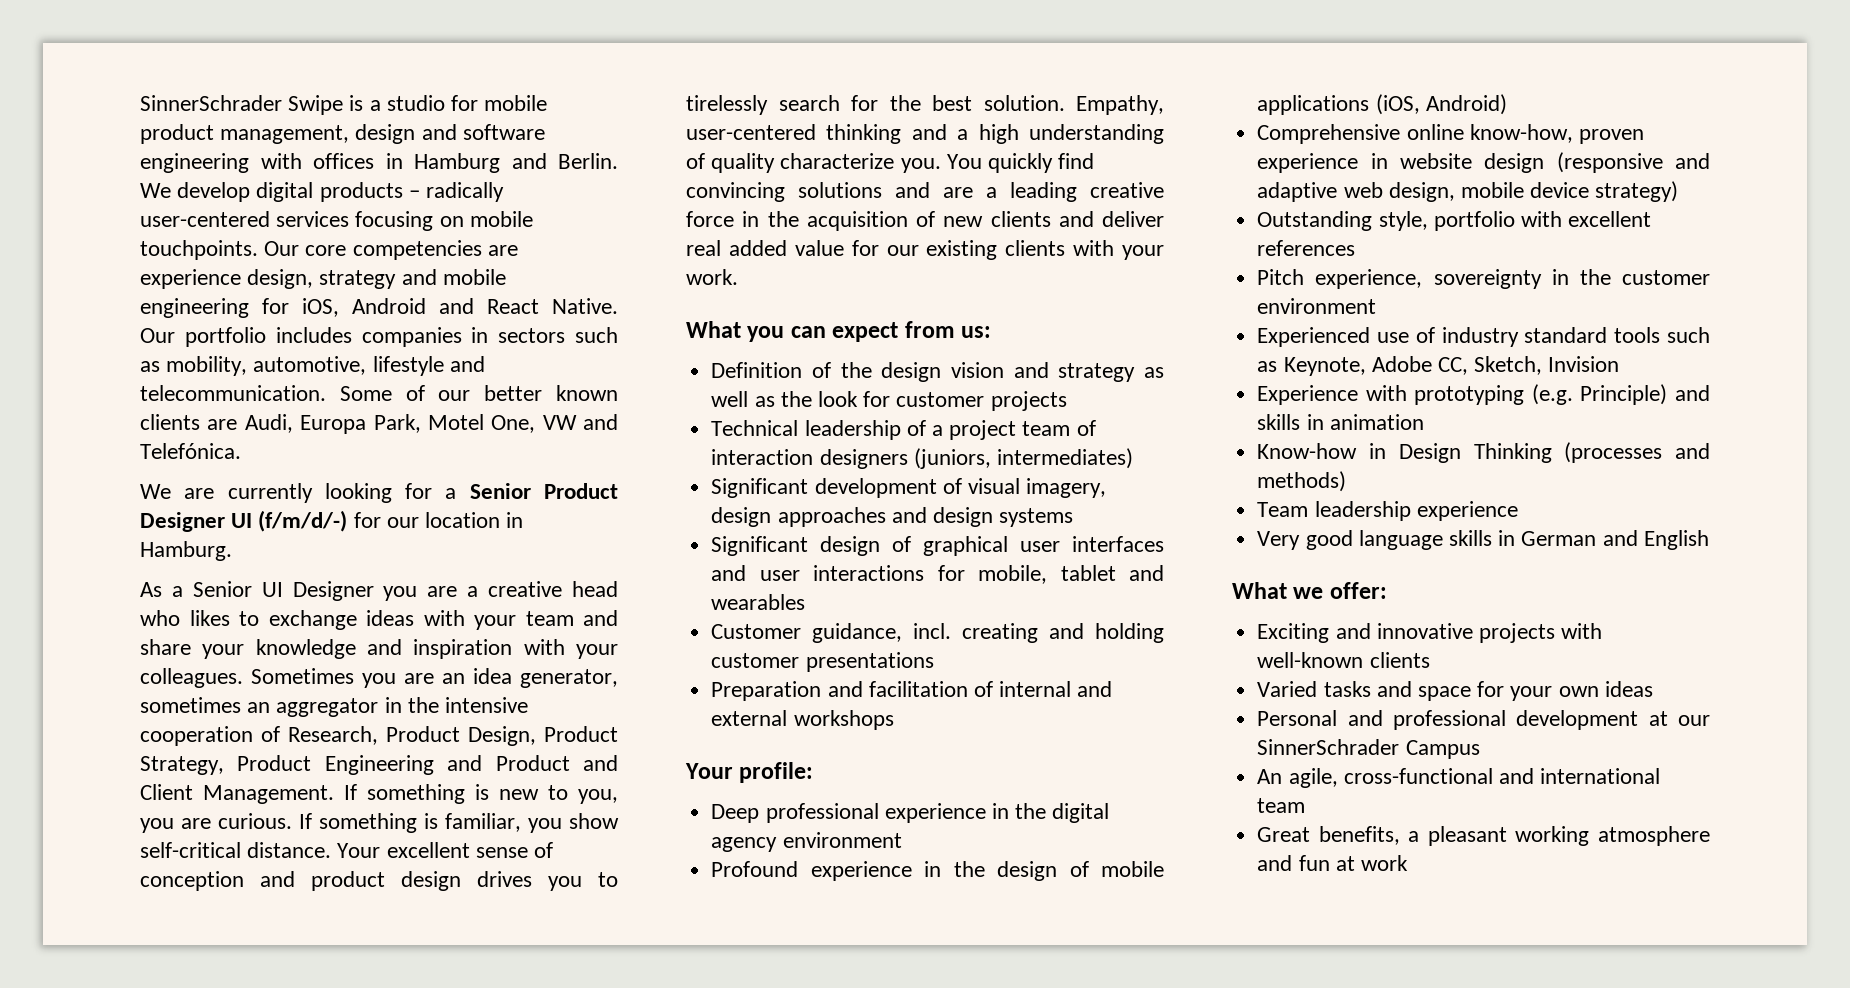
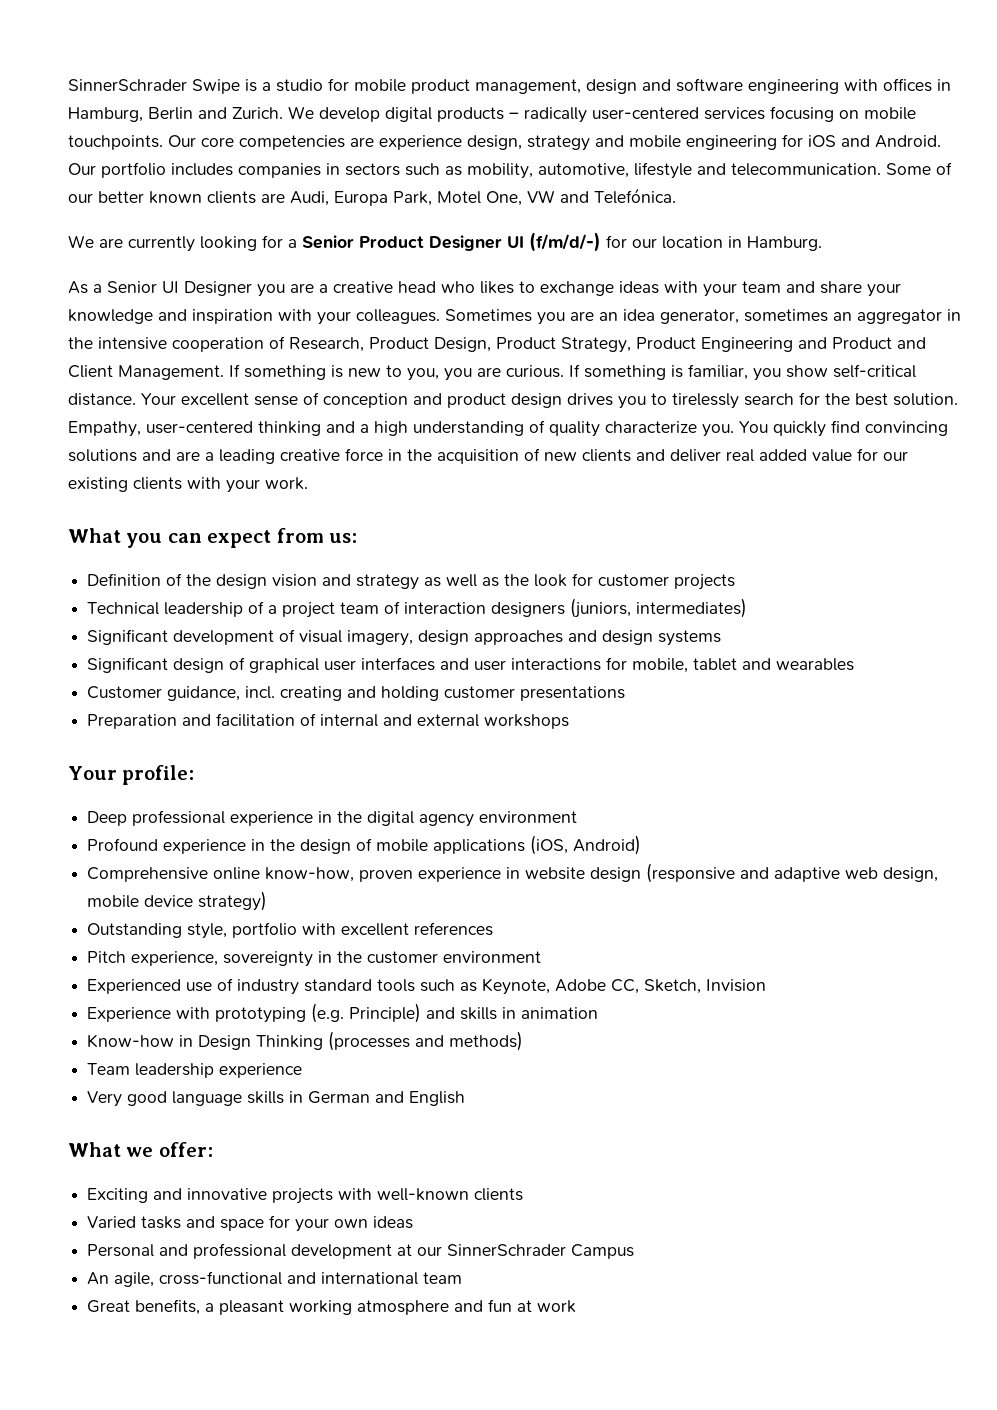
[414,153,618,173] Hamburg and Berlin. -> [68,107,283,122] Hamburg, Berlin and Zurich.
[302,298,618,317] iOS, Android and React Native. -> [808,135,941,148] iOS and Android.

